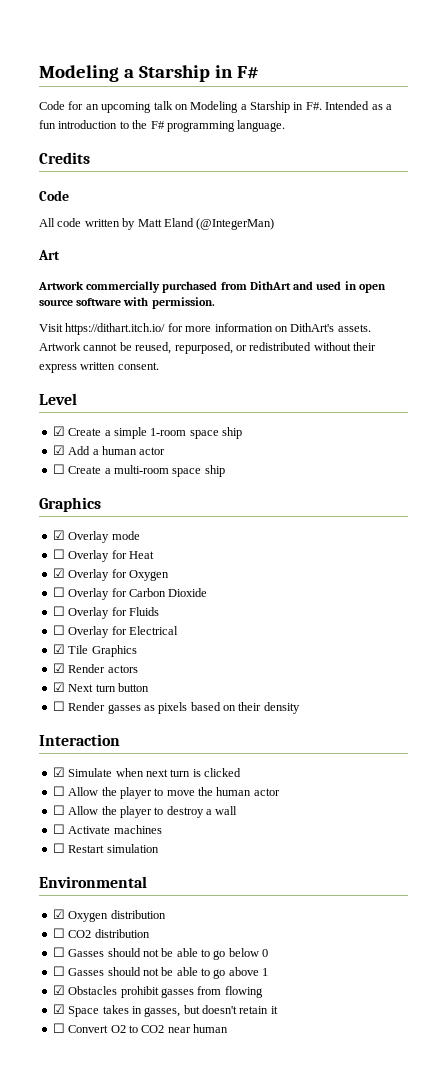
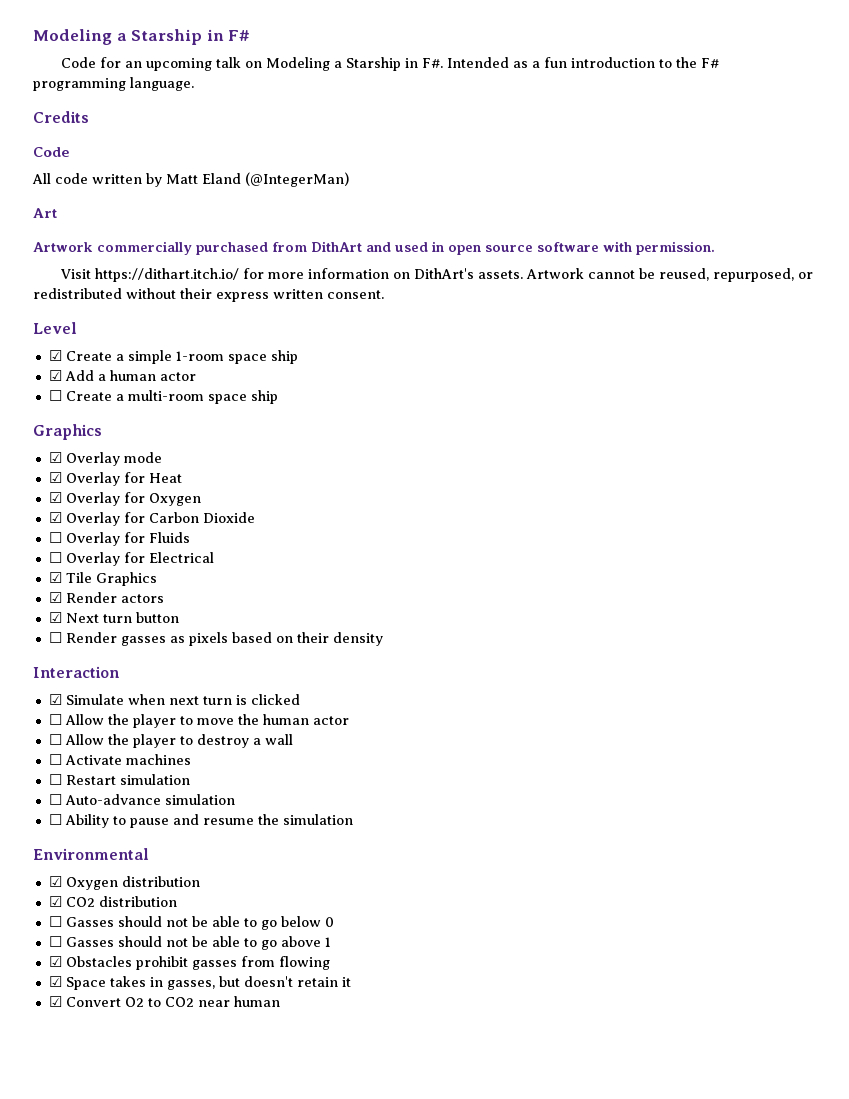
[52,549,65,559] ☐ -> [48,472,62,483] ☑
[52,587,65,597] ☐ -> [48,512,62,523] ☑
(159, 848) none -> [48,794,235,805] [48,814,353,828] // ☐ Auto-advance simulation // ☐ Ability to pause and resume the simulation
[52,928,65,938] ☐ -> [48,896,62,907] ☑
[52,1023,65,1033] ☐ -> [48,996,62,1007] ☑

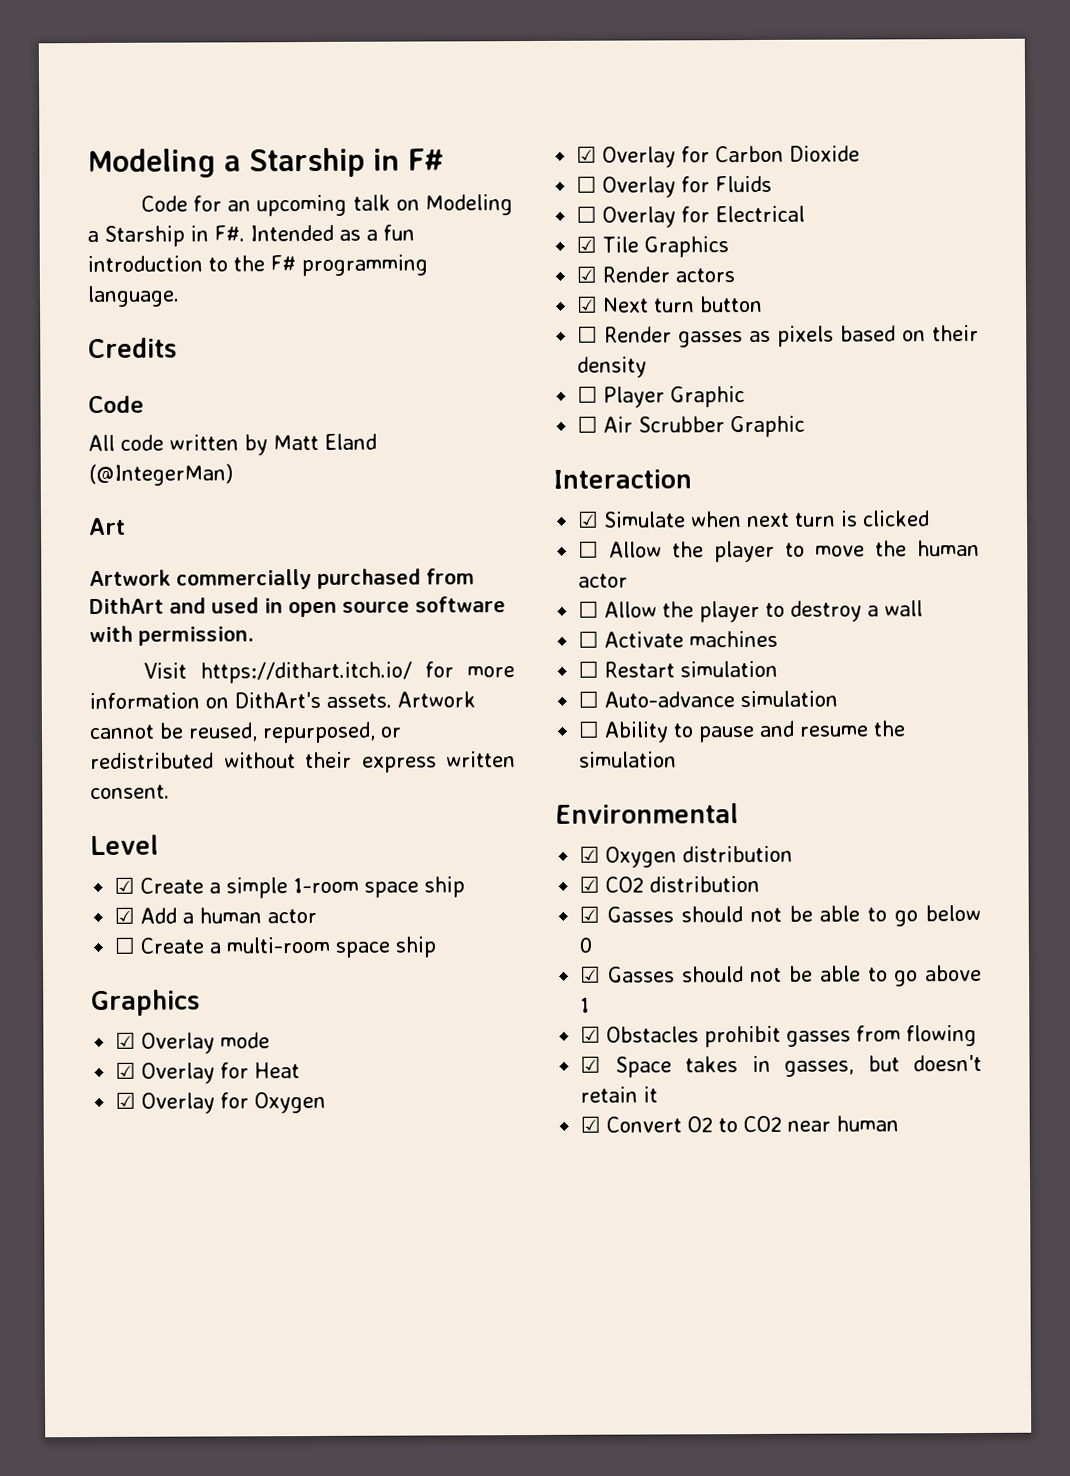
(383, 639) none -> [577,385,746,408] [577,415,806,438] // ☐ Player Graphic // ☐ Air Scrubber Graphic
[48,916,62,927] ☐ -> [579,905,601,923] ☑
[48,936,62,947] ☐ -> [580,965,602,983] ☑

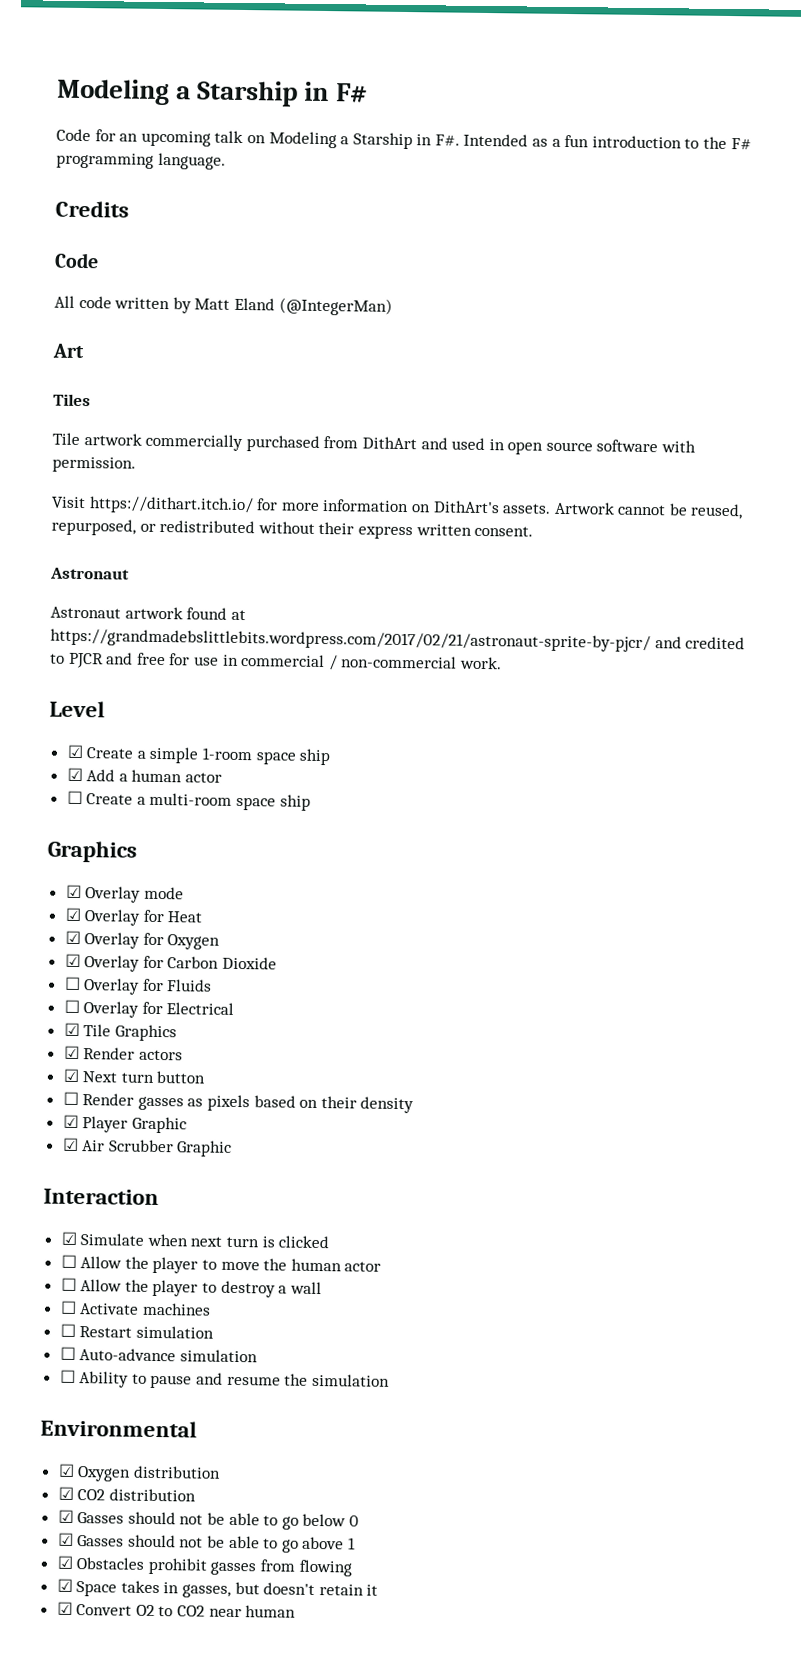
[89,569,171,587] Artwork -> [53,393,91,407] [52,432,142,446] Tiles // Tile artwork
(170, 792) none -> [50,567,130,580] [50,606,246,621] [50,628,746,653] [50,652,502,671] // Astronaut // Astronaut artwork found at https://grandmadebslittlebits.wordpress.com/2017/02/21/astronaut-sprite-by-pjcr/ and credited to PJCR and free for use in commercial / non-commercial work.
[577,385,599,403] ☐ -> [62,1114,79,1129] ☑
[577,415,599,433] ☐ -> [62,1137,79,1152] ☑

